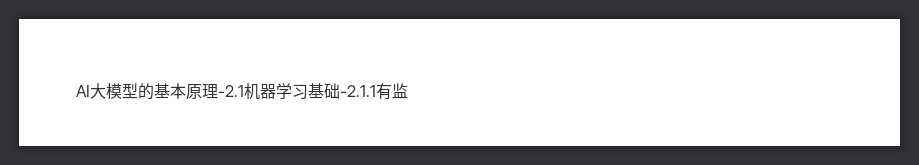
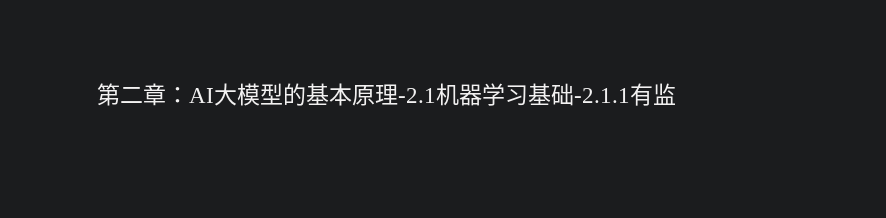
(76, 91) none -> [97,83,189,106] 第二章：

